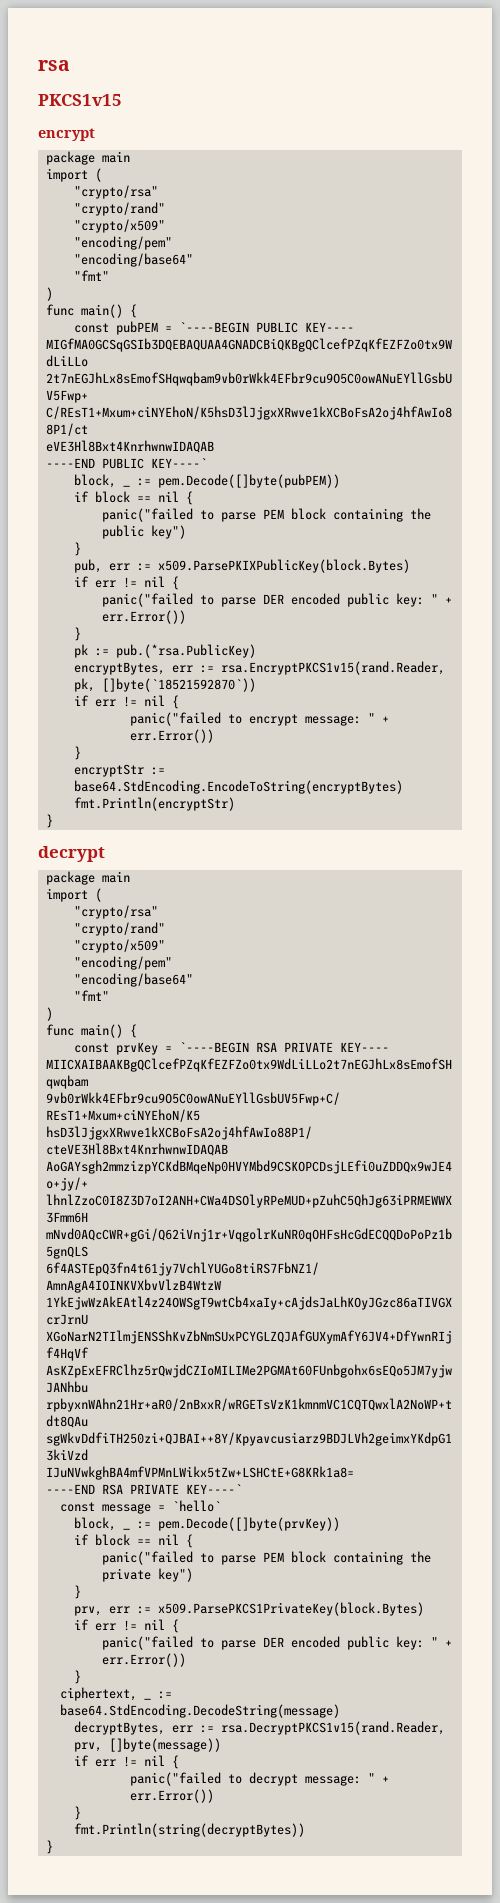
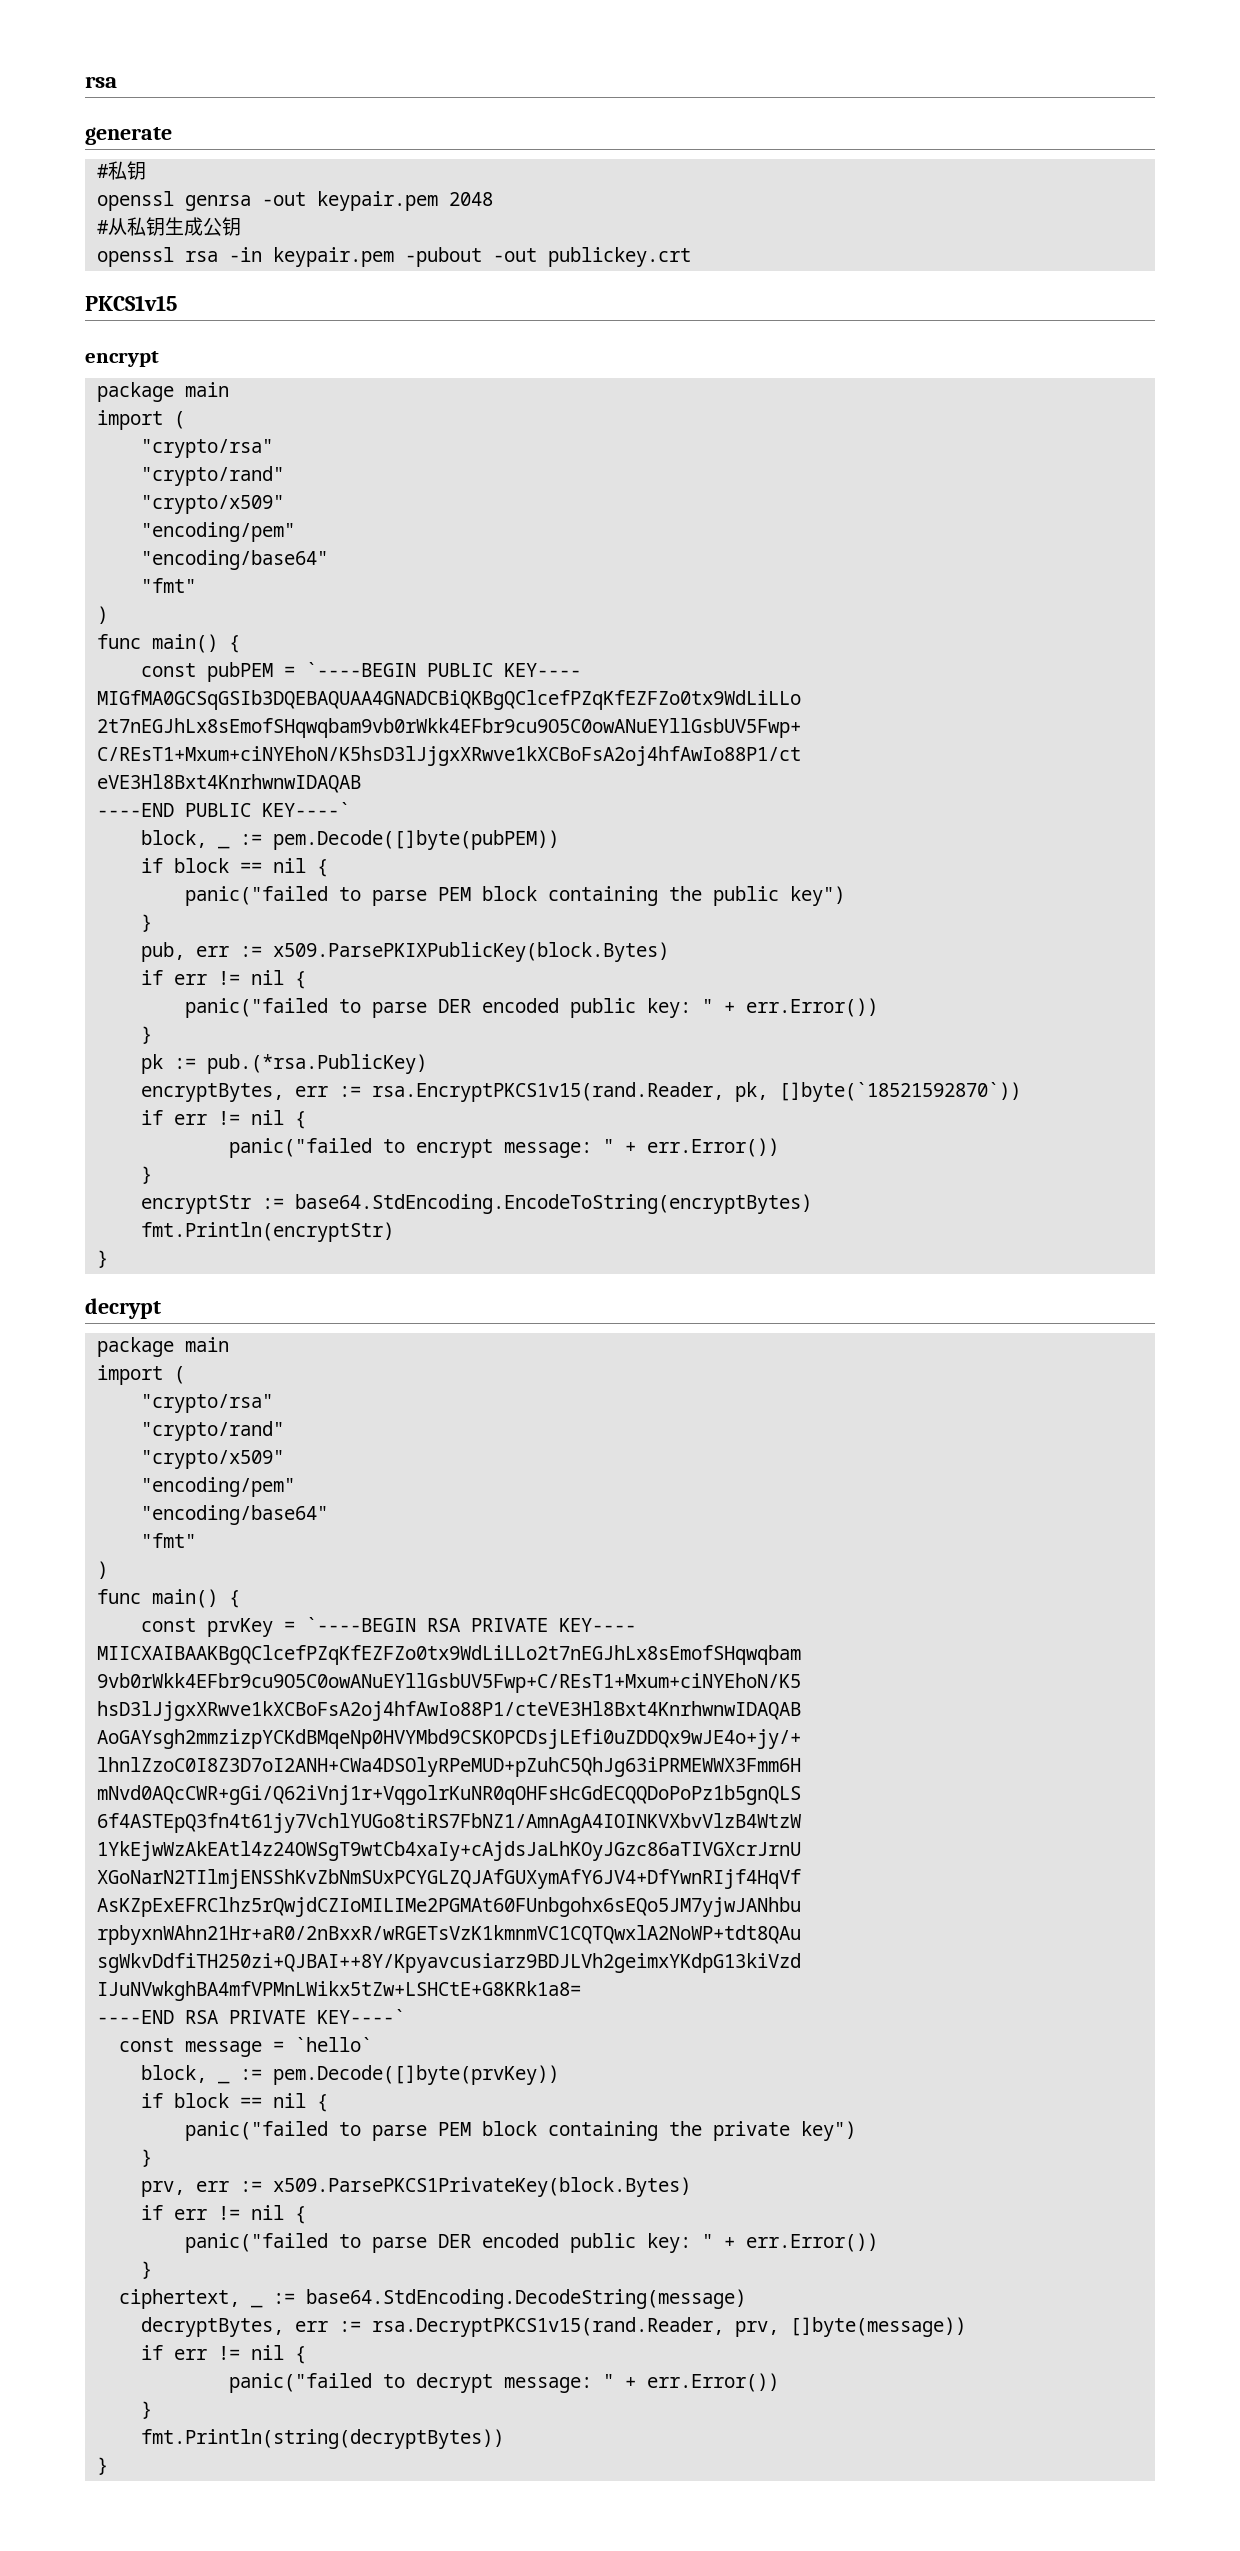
[38,60,70,71] rsa -> [85,76,117,88] [85,127,172,145] [97,161,146,180] [97,191,493,211] [97,217,241,236] [97,247,691,267] rsa // generate // #私钥 // openssl genrsa -out keypair.pem 2048 // #从私钥生成公钥 // openssl rsa -in keypair.pem -pubout -out publickey.crt

